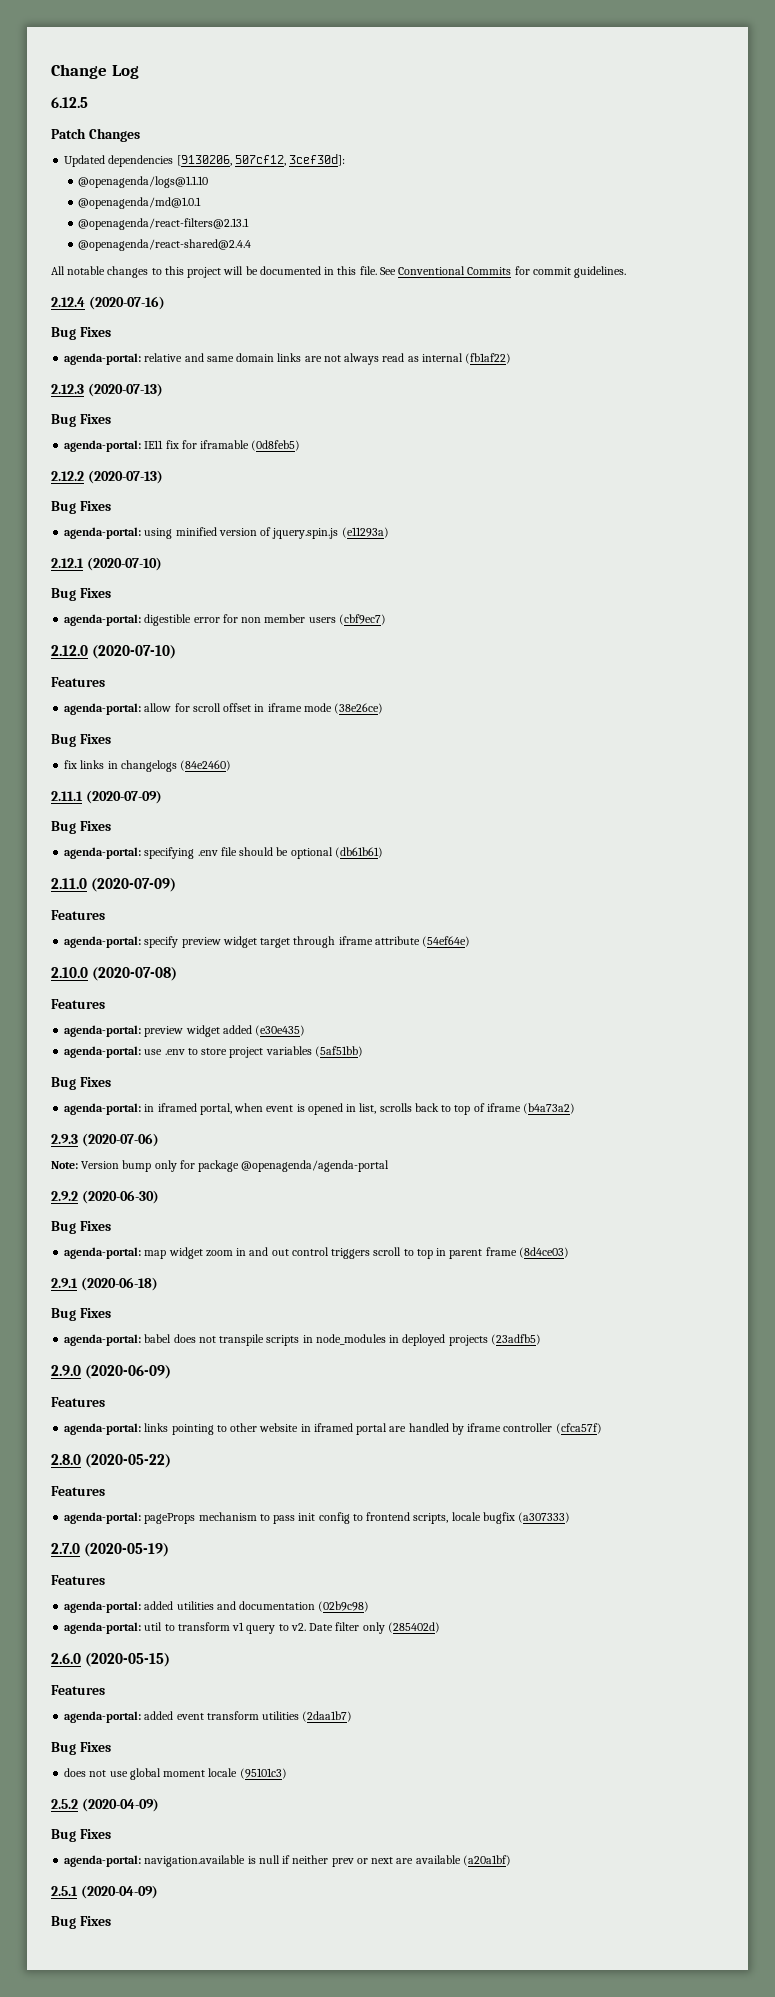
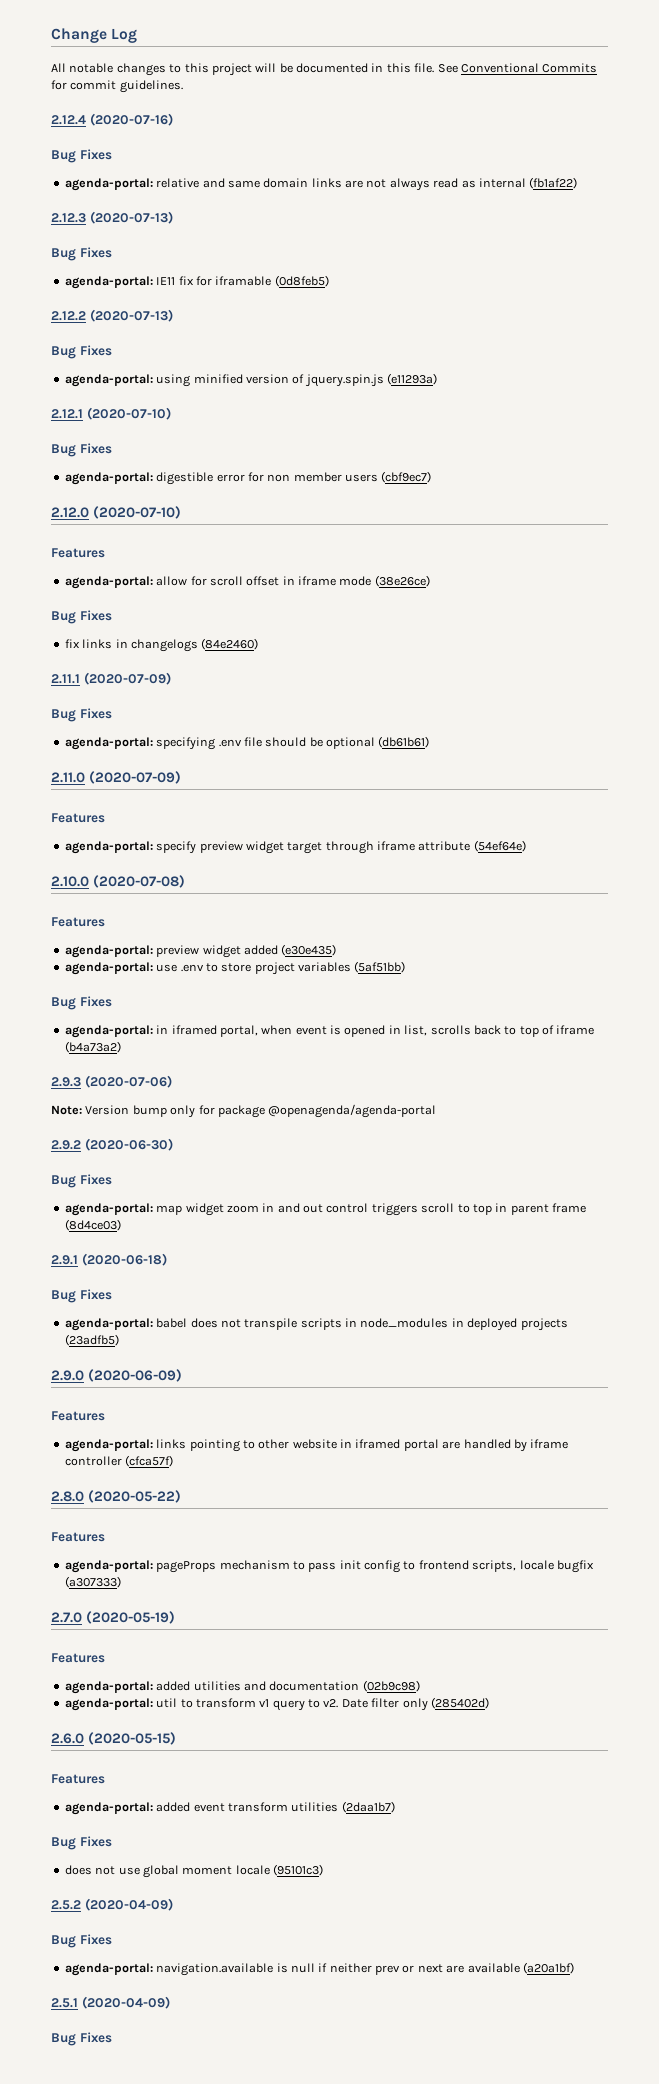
[51,97,88,108] [51,128,140,142] [64,154,346,167] [78,176,209,188] [78,197,202,209] [78,218,250,230] [78,239,252,251] // 6.12.5 // Patch Changes // Updated dependencies [9130206, 507cf12, 3cef30d]: // @openagenda/logs@1.1.10 // @openagenda/md@1.0.1 // @openagenda/react-filters@2.13.1 // @openagenda/react-shared@2.4.4 -> (138, 35) none

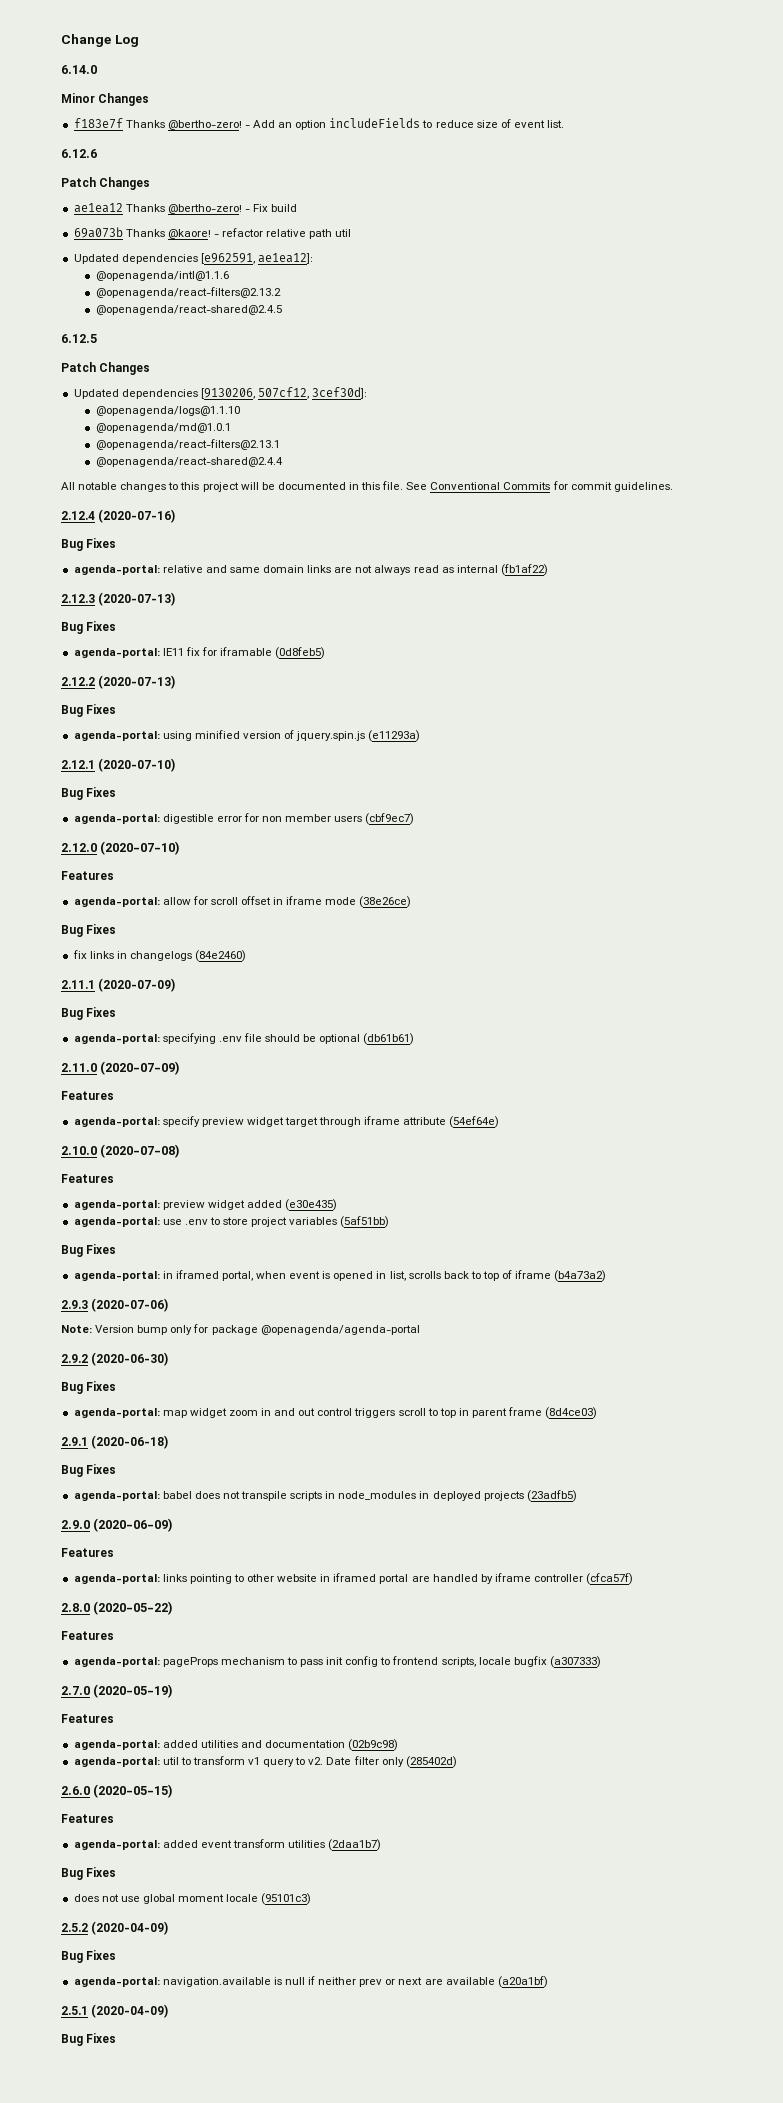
(138, 35) none -> [61,65,97,74] [61,93,150,106] [73,118,565,130] [61,149,97,158] [61,177,151,190] [73,203,298,214] [73,227,352,239] [73,253,313,264] [95,271,229,281] [95,287,281,298] [95,305,282,315] [61,334,97,343] [61,362,151,375] [73,387,368,399] [95,406,240,416] [95,423,231,433] [95,439,280,450] [95,457,283,467] // 6.14.0 // Minor Changes // f183e7f Thanks @bertho-zero! - Add an option includeFields to reduce size of event list. // 6.12.6 // Patch Changes // ae1ea12 Thanks @bertho-zero! - Fix build // 69a073b Thanks @kaore! - refactor relative path util // Updated dependencies [e962591, ae1ea12]: // @openagenda/intl@1.1.6 // @openagenda/react-filters@2.13.2 // @openagenda/react-shared@2.4.5 // 6.12.5 // Patch Changes // Updated dependencies [9130206, 507cf12, 3cef30d]: // @openagenda/logs@1.1.10 // @openagenda/md@1.0.1 // @openagenda/react-filters@2.13.1 // @openagenda/react-shared@2.4.4

